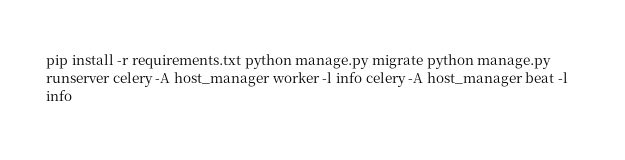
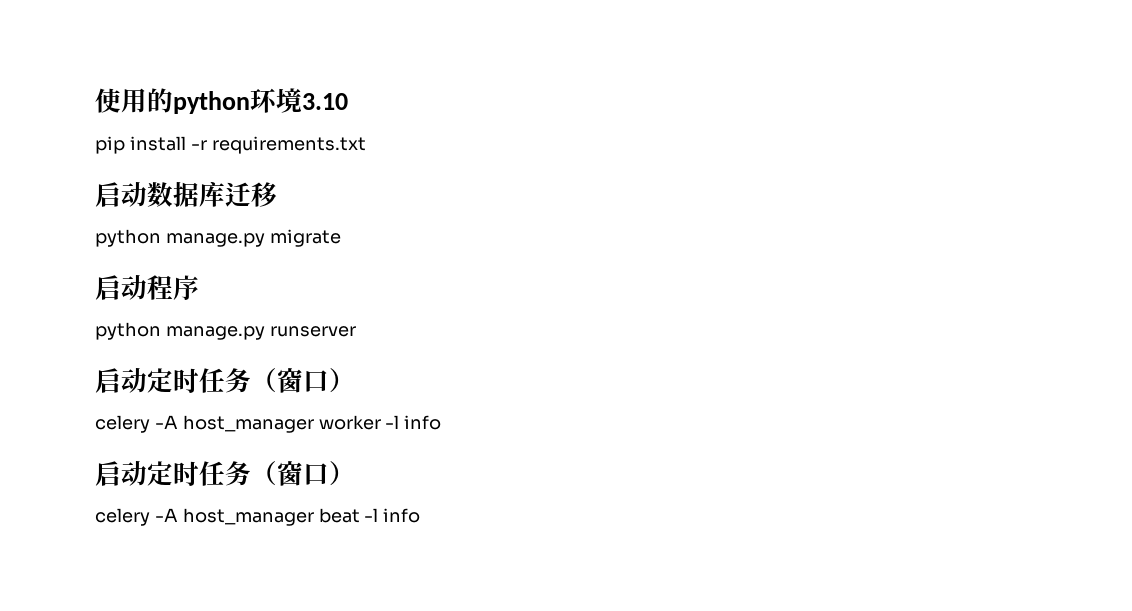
(46, 62) none -> [95,88,348,114] 使用的python环境3.10 //
(241, 62) none -> [95,181,277,207] // 启动数据库迁移 //
(423, 62) none -> [95,274,199,300] // 启动程序 //
(110, 79) none -> [95,367,355,393] // 启动定时任务（窗口） //
(362, 77) none -> [95,460,355,486] // 启动定时任务（窗口） //

